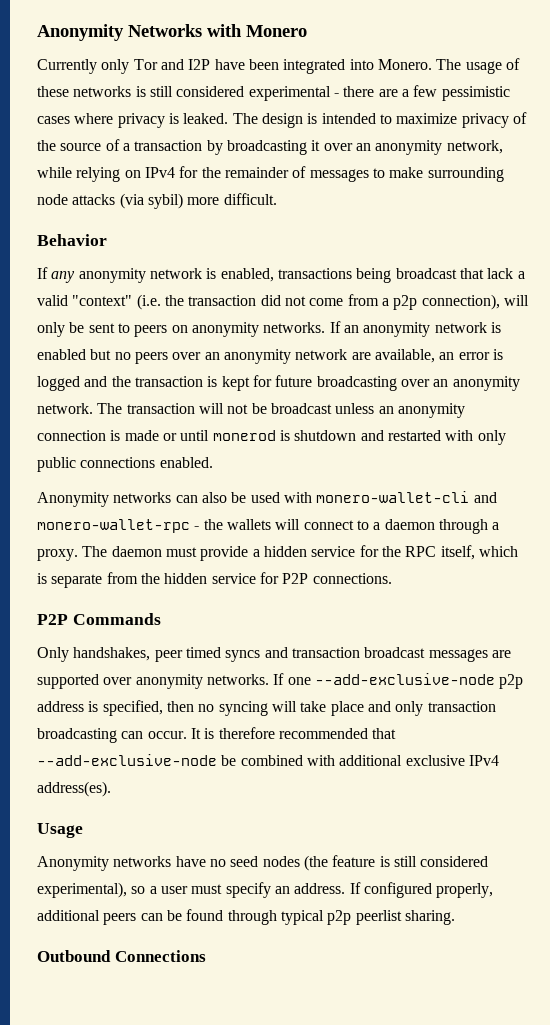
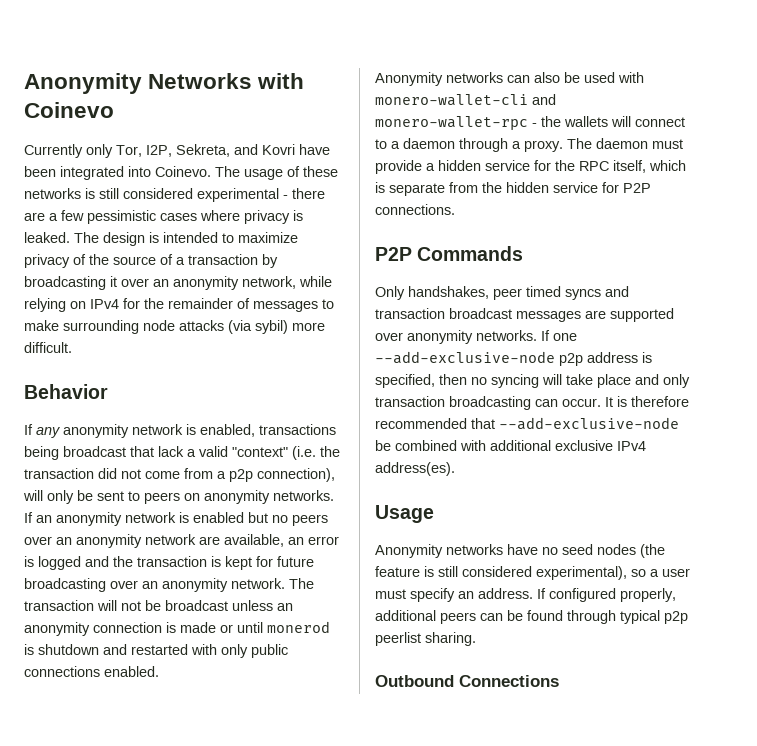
[246,25,307,37] Monero -> [24,102,114,118] Coinevo
[133,59,211,70] Tor and I2P -> [116,144,295,157] Tor, I2P, Sekreta, and Kovri
[377,59,432,70] Monero. -> [155,166,211,177] Coinevo.

